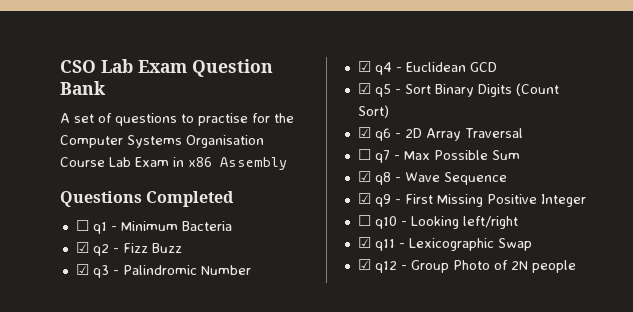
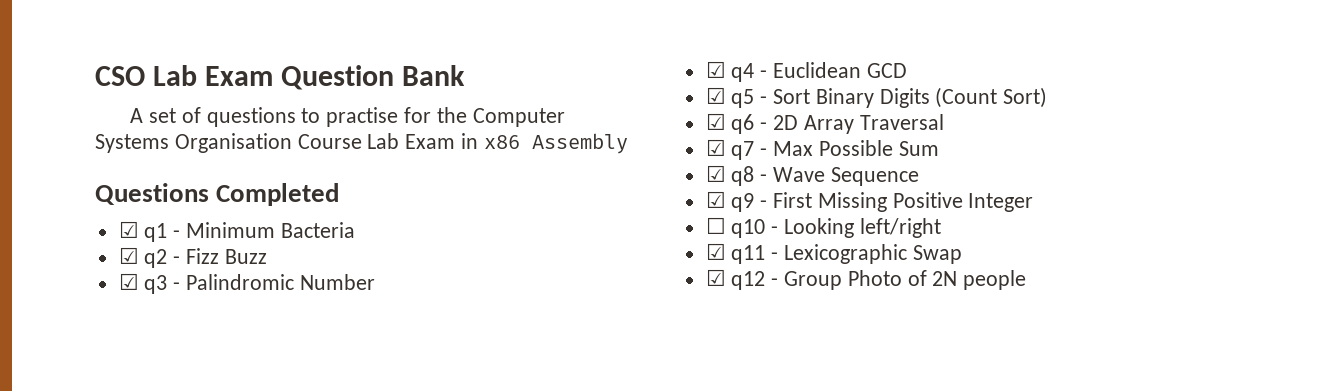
[75,220,89,231] ☐ -> [118,221,139,238] ☑
[357,149,371,160] ☐ -> [705,139,726,156] ☑

